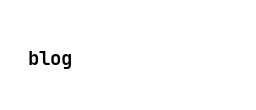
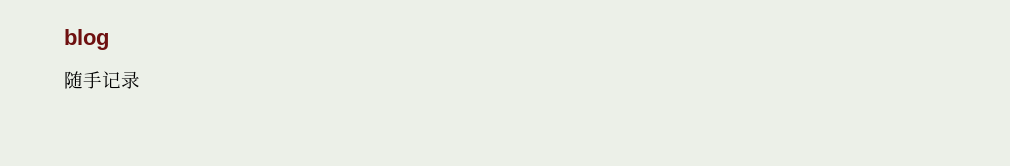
(72, 60) none -> [64,71,140,89] // 随手记录

